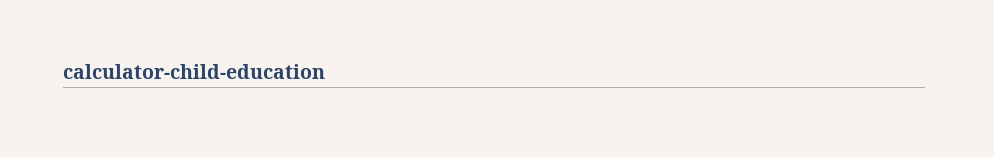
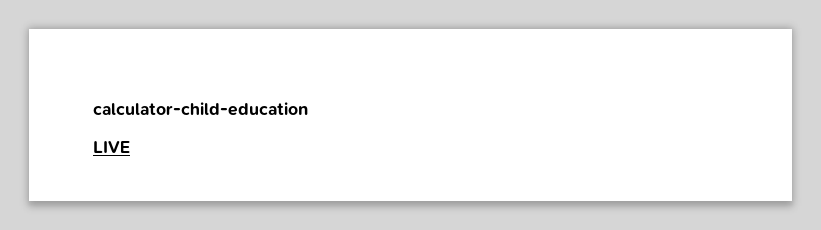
(325, 71) none -> [93,141,130,153] // LIVE

